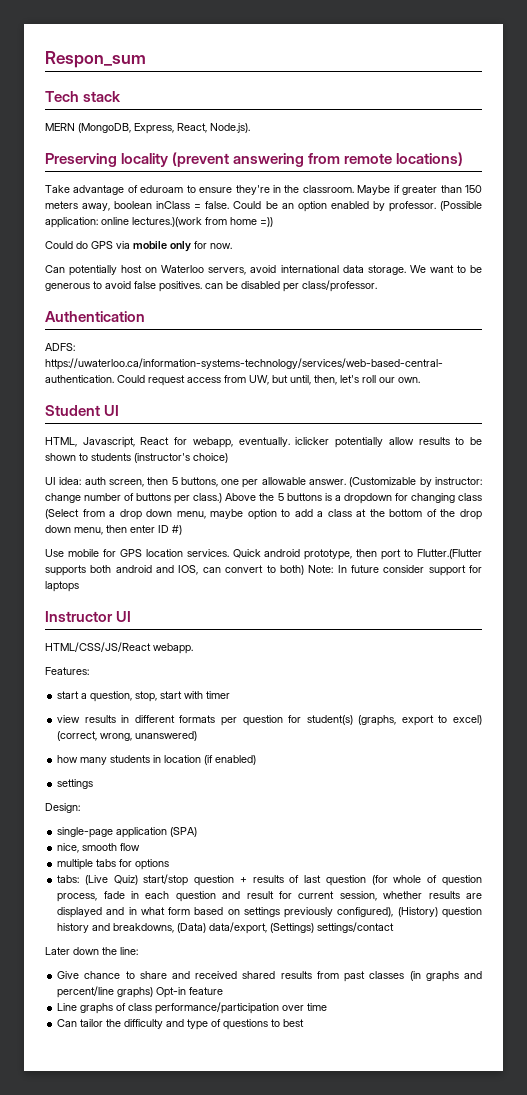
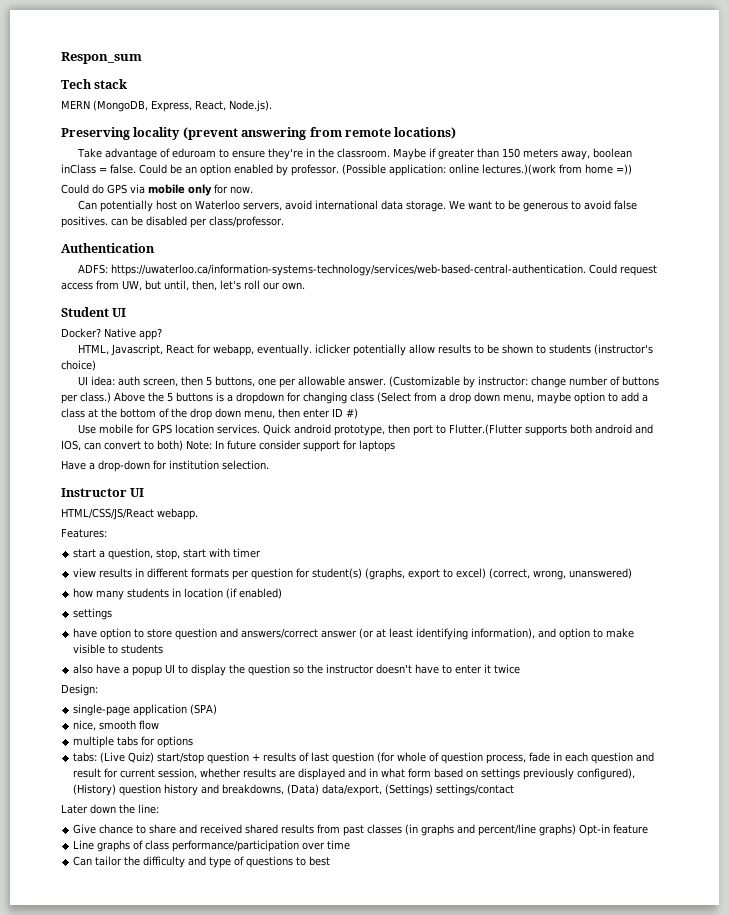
(120, 410) none -> [61,328,162,340] // Docker? Native app?
(79, 586) none -> [61,460,269,472] // Have a drop-down for institution selection.
(94, 784) none -> [73,628,635,640] [73,644,164,654] [73,664,521,676] // have option to store question and answers/correct answer (or at least identifying information), and option to make visible to students // also have a popup UI to display the question so the instructor doesn't have to enter it twice

